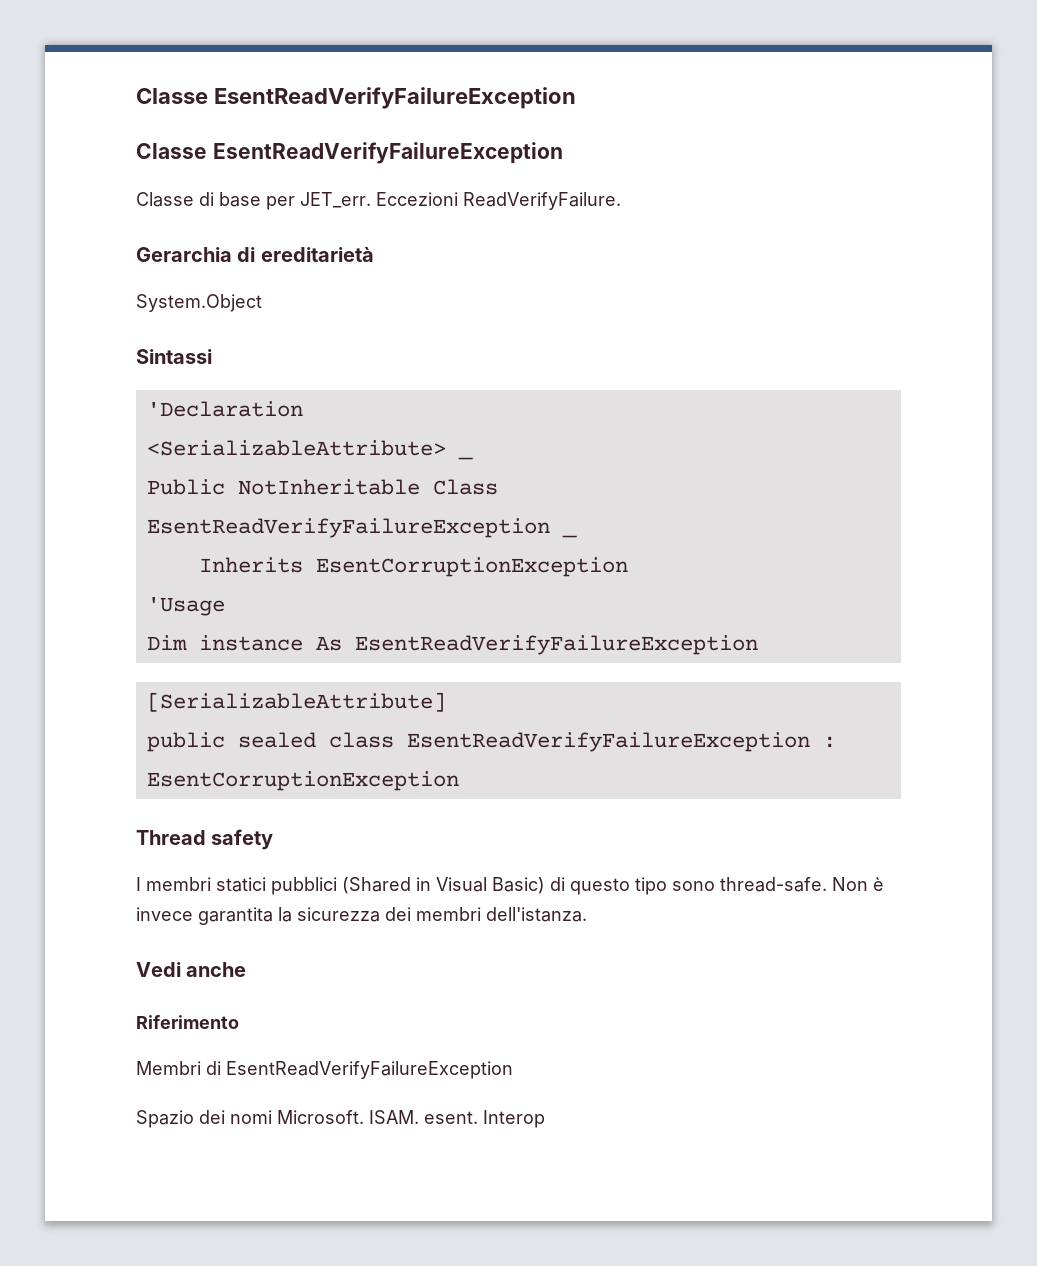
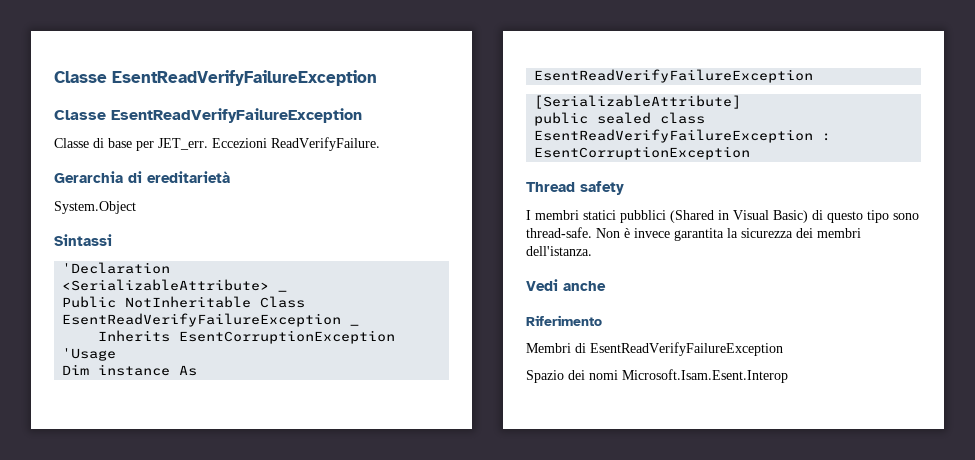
[277,1110,545,1128] Microsoft. ISAM. esent. Interop -> [622,369,788,383] Microsoft.Isam.Esent.Interop

